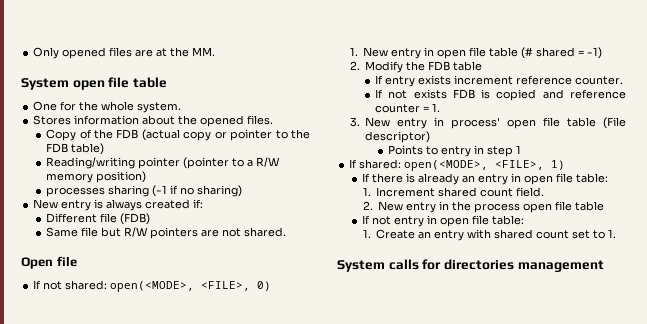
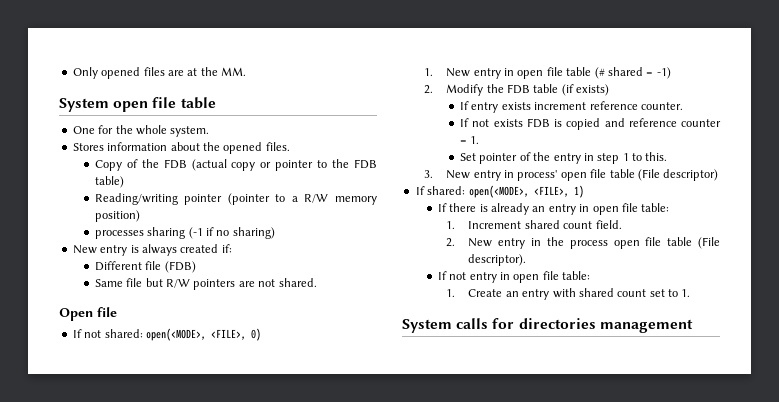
(483, 66) none -> [561,84,610,96] (if exists)
(441, 107) none -> [460,152,668,164] // Set pointer of the entry in step 1 to this.
[387,145,521,157] // Points to entry in step 1 -> (719, 175) none
(605, 206) none -> [698,237,720,249] [468,254,527,266] (File descriptor).

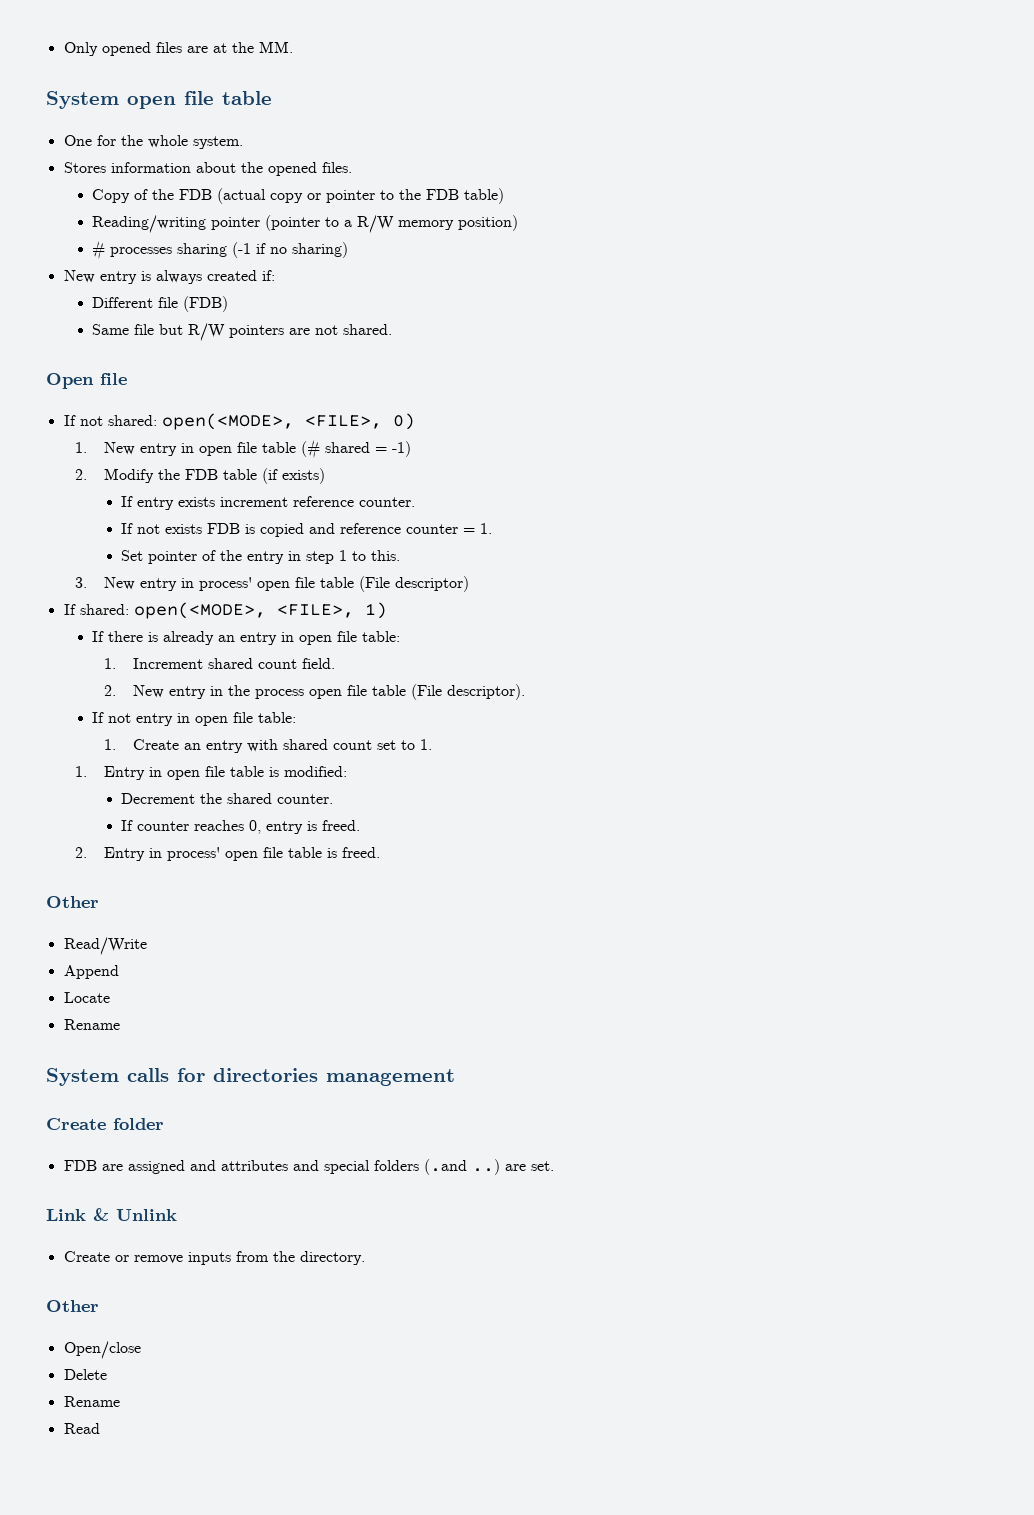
(140, 216) none -> [92,240,106,260] #
(691, 293) none -> [74,766,347,780] [121,793,334,804] [121,820,361,834] [74,847,380,861] [46,896,99,908] [63,937,147,955] [63,965,119,979] [63,992,110,1003] [63,1019,120,1030] // 1. Entry in open file table is modified: // Decrement the shared counter. // If counter reaches 0, entry is freed. // 2. Entry in process' open file table is freed. // Other // Read/Write // Append // Locate // Rename
(693, 326) none -> [46,1118,164,1130] [63,1159,554,1175] [46,1208,177,1221] [63,1251,365,1265] [46,1300,99,1312] [63,1341,141,1359] [63,1369,107,1380] [63,1396,120,1407] [63,1423,100,1434] // Create folder // FDB are assigned and attributes and special folders (.and ..) are set. // Link & Unlink // Create or remove inputs from the directory. // Other // Open/close // Delete // Rename // Read

